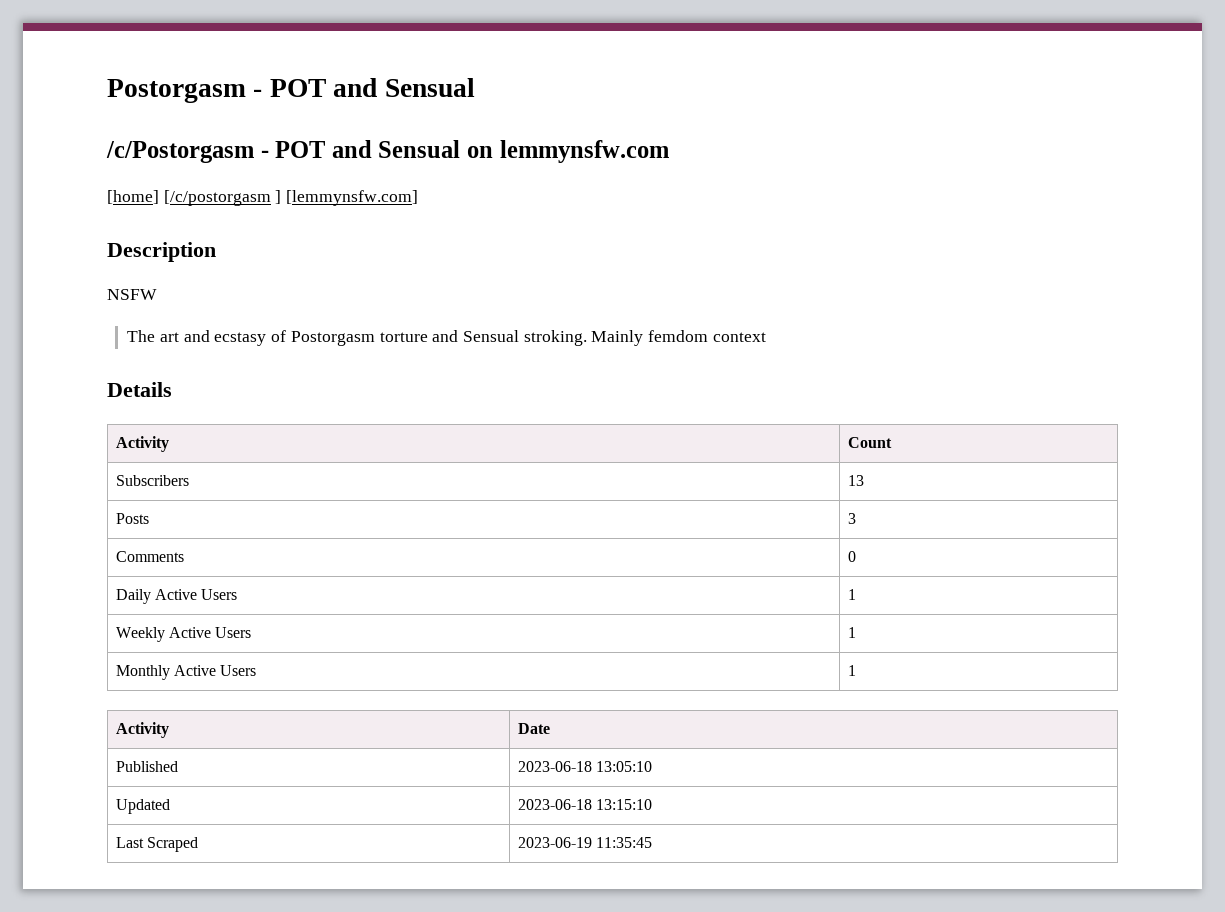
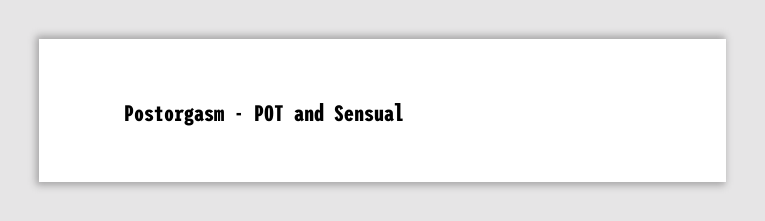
[106,140,669,163] [107,190,419,206] [107,242,216,262] [107,289,157,300] [127,330,766,346] [107,382,172,397] [115,436,169,452] [847,437,892,448] [115,475,189,486] [847,475,864,486] [115,513,149,524] [847,513,856,524] [115,551,184,562] [847,551,856,562] [115,589,238,604] [847,589,856,600] [115,627,252,642] [847,627,856,638] [115,665,257,680] [847,665,856,676] [115,722,169,738] [517,723,550,734] [115,761,178,772] [517,761,652,772] [115,799,170,814] [517,799,652,810] [115,837,198,852] [517,837,652,848] // /c/Postorgasm - POT and Sensual on lemmynsfw.com // [home] [/c/postorgasm ] [lemmynsfw.com] // Description // NSFW // The art and ecstasy of Postorgasm torture and Sensual stroking. Mainly femdom context // Details // Activity | Count // Subscribers | 13 // Posts | 3 // Comments | 0 // Daily Active Users | 1 // Weekly Active Users | 1 // Monthly Active Users | 1 // Activity | Date // Published | 2023-06-18 13:05:10 // Updated | 2023-06-18 13:15:10 // Last Scraped | 2023-06-19 11:35:45 -> (404, 112) none

